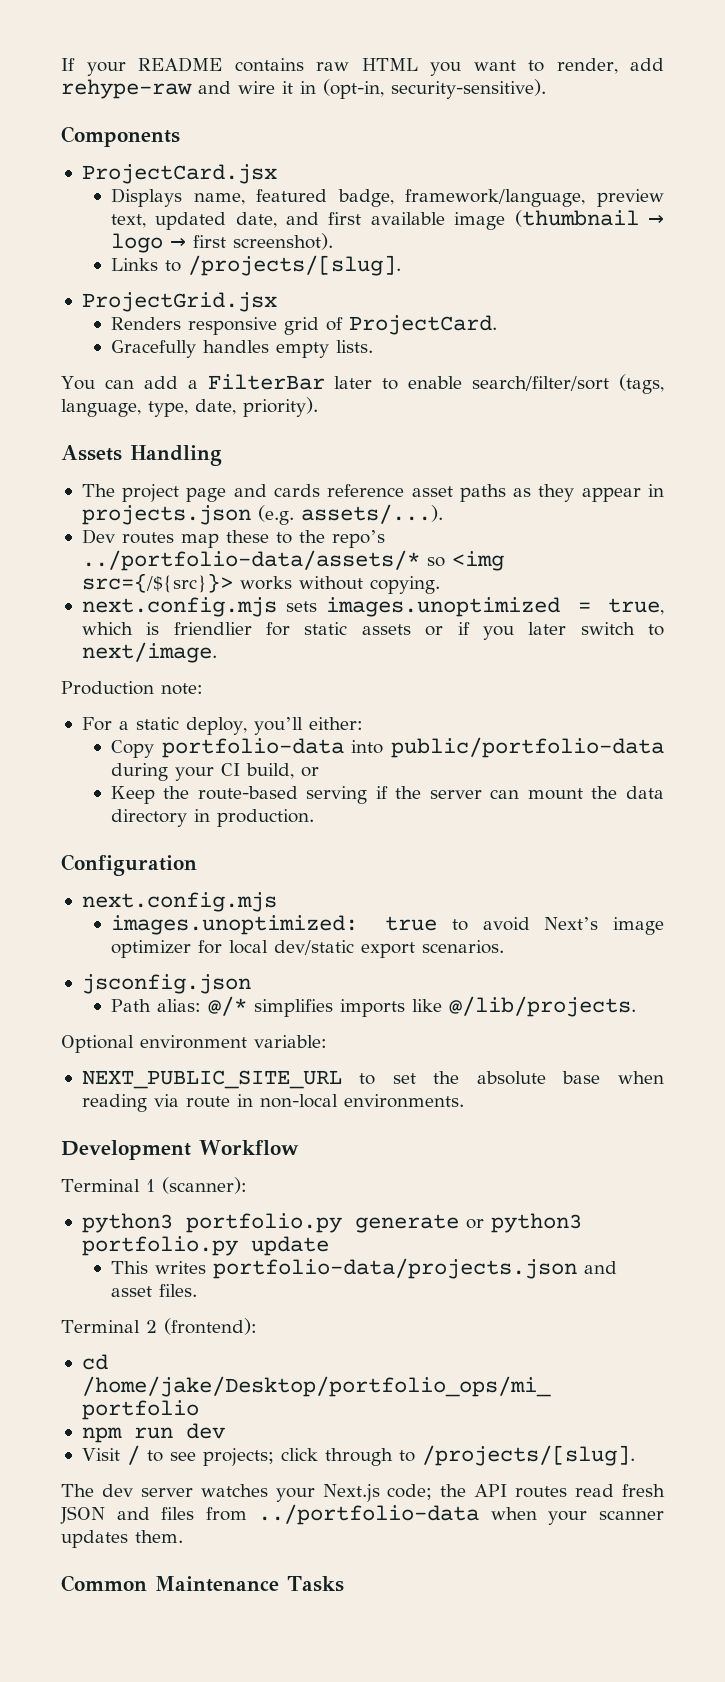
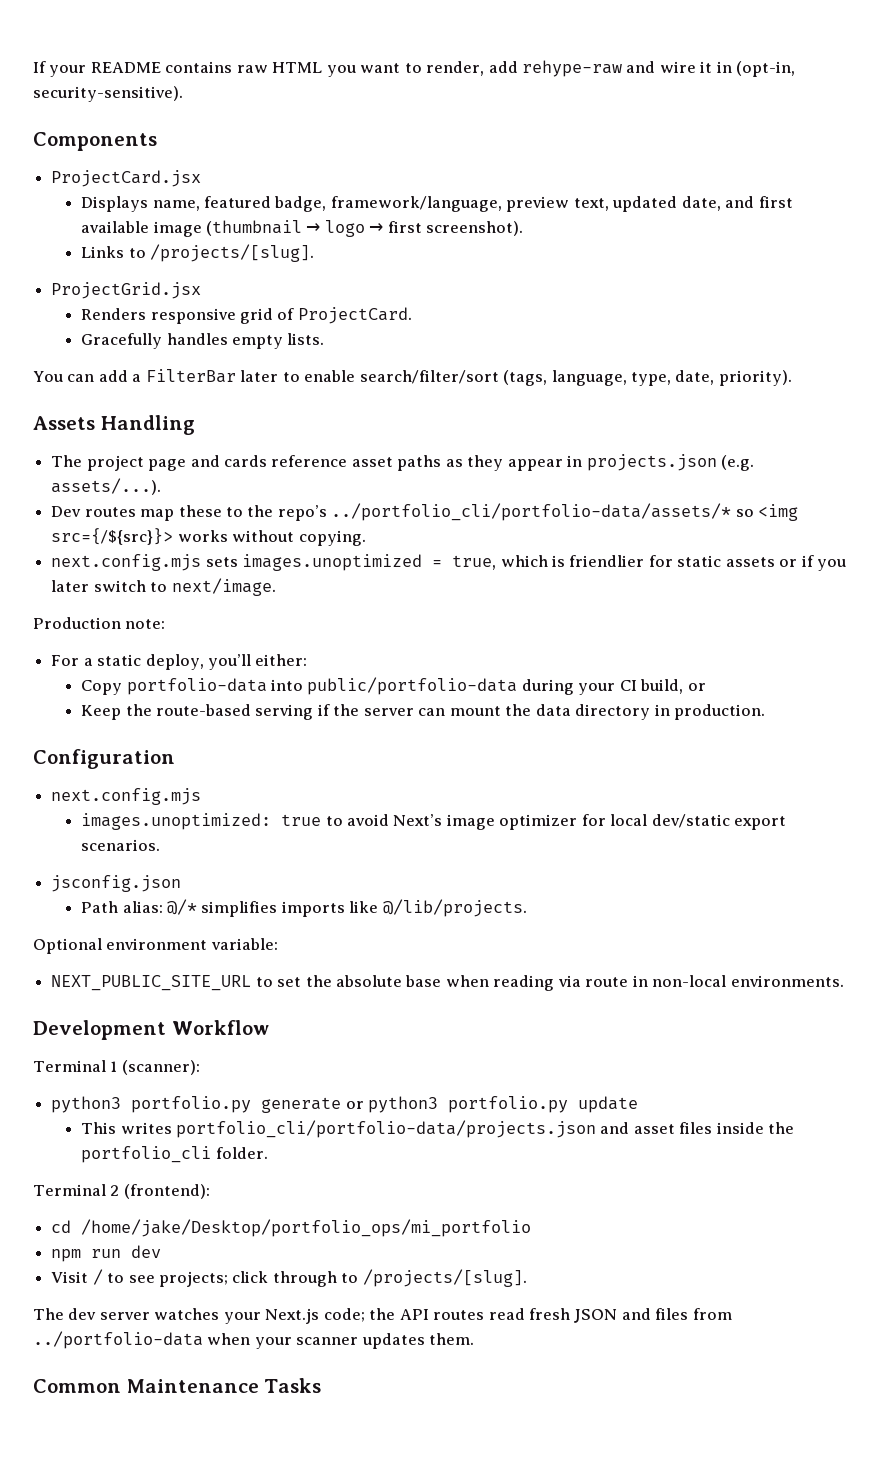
[81,550,420,571] ../portfolio-data/assets/* -> [331,503,732,521] ../portfolio_cli/portfolio-data/assets/*
[212,1258,577,1279] portfolio-data/projects.json -> [175,1120,596,1138] portfolio_cli/portfolio-data/projects.json
[158,1284,197,1297] files. -> [679,1122,795,1134] [81,1146,268,1163] files inside the portfolio_cli folder.

